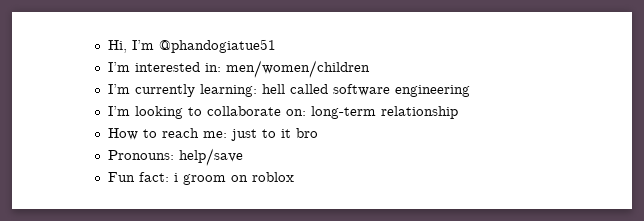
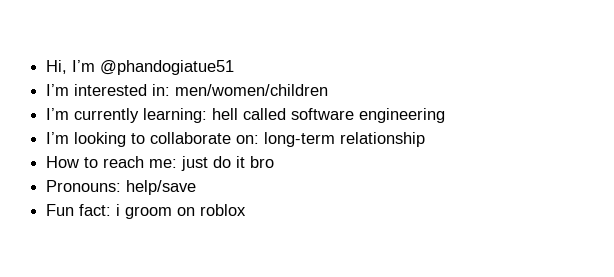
[261,129,276,138] to -> [213,156,232,168] do

